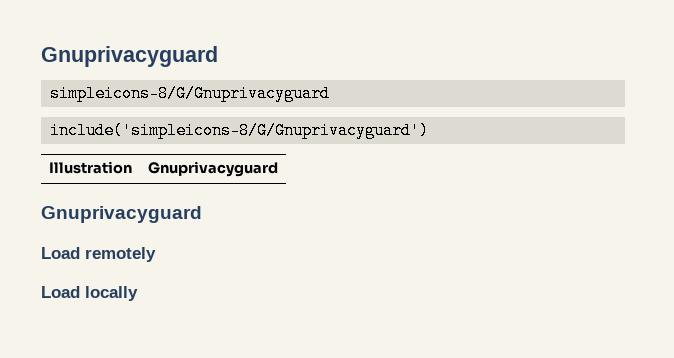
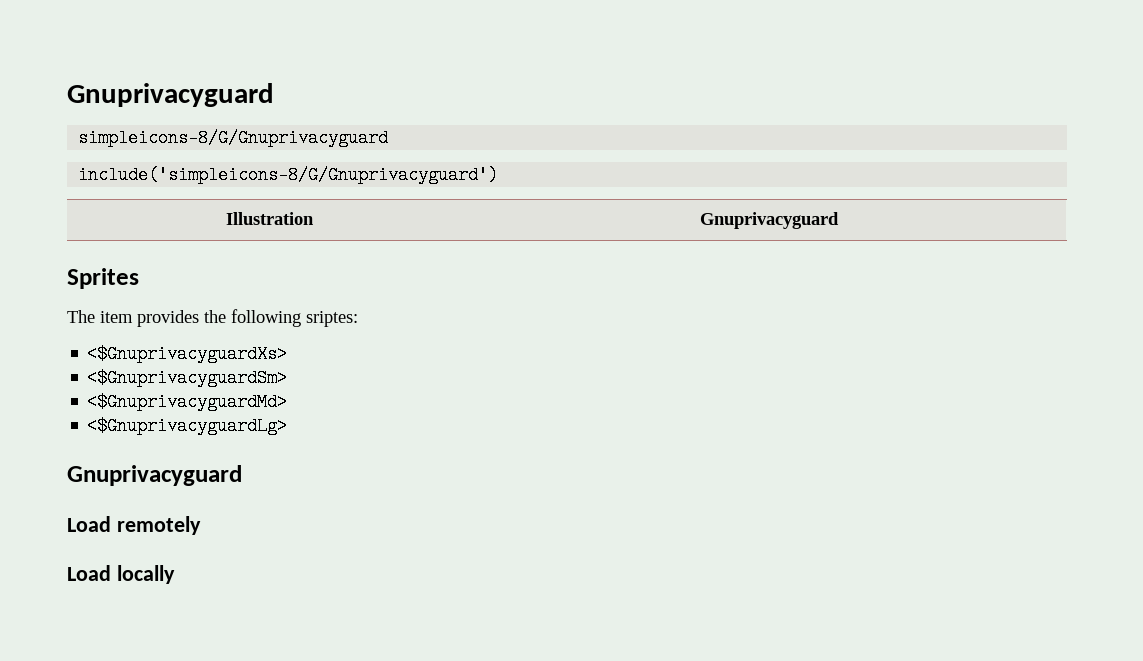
(278, 169) none -> [67,268,139,289] [67,309,358,327] [87,345,288,363] [87,369,288,387] [87,393,288,411] [87,417,288,435] // Sprites // The item provides the following sriptes: // <$GnuprivacyguardXs> // <$GnuprivacyguardSm> // <$GnuprivacyguardMd> // <$GnuprivacyguardLg>

